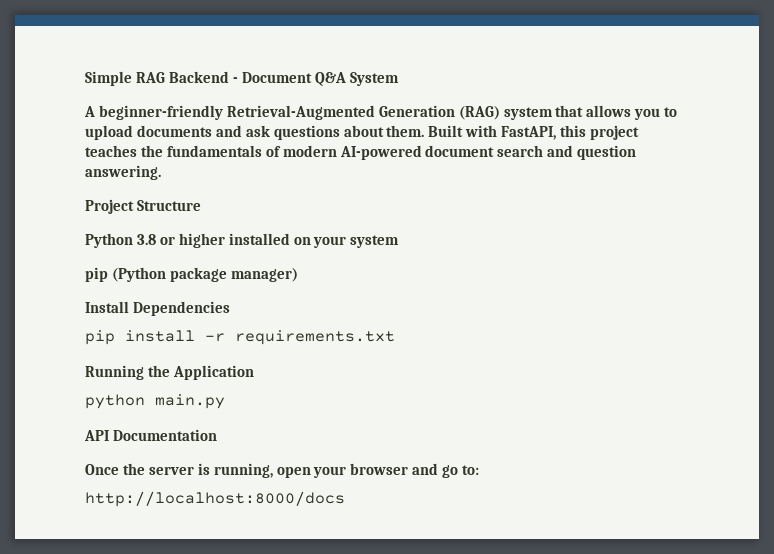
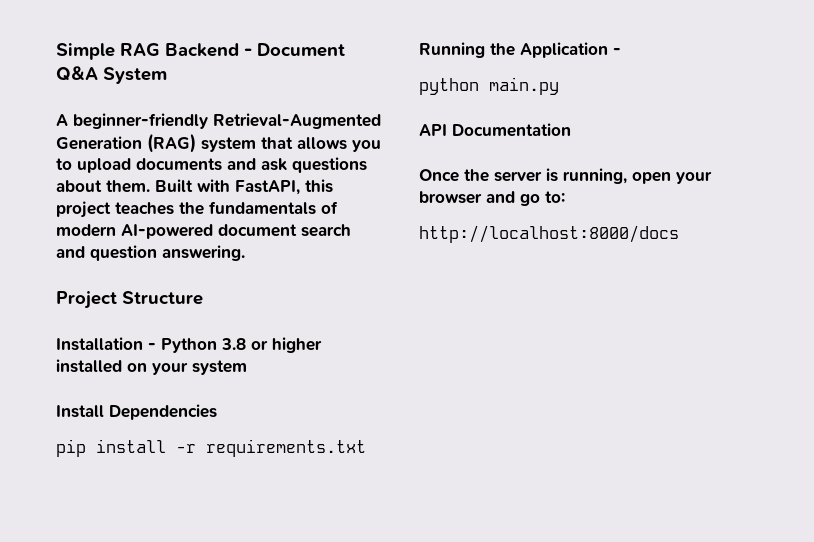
(202, 205) none -> [56,337,156,351] Installation -
[85,267,299,282] // pip (Python package manager) -> (247, 367) none
(254, 372) none -> [613,48,621,55] -

